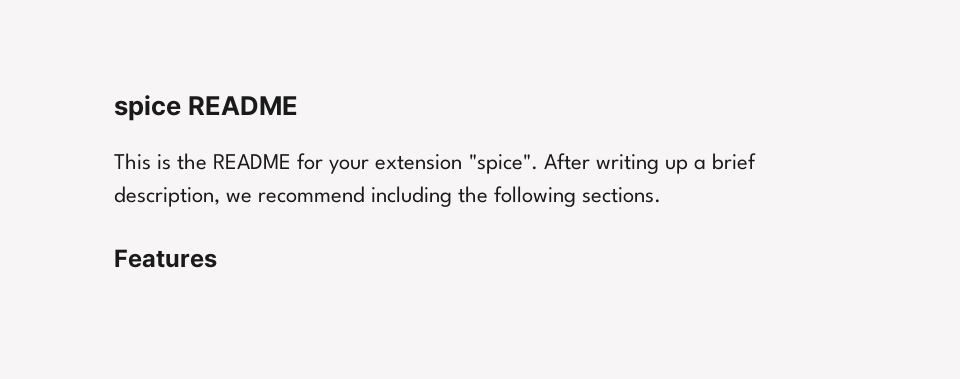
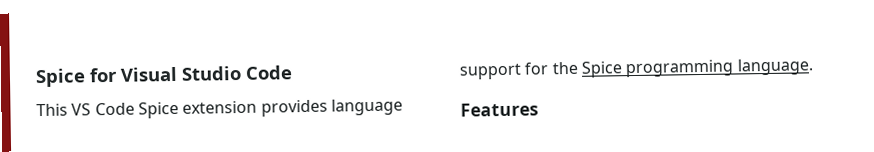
[114,95,299,121] [114,153,756,174] [114,186,662,207] spice README // This is the README for your extension "spice". After writing up a brief description, we recommend including the following sections. -> [35,65,293,88] [36,98,403,119] [459,58,814,80] Spice for Visual Studio Code // This VS Code Spice extension provides language support for the Spice programming language.

